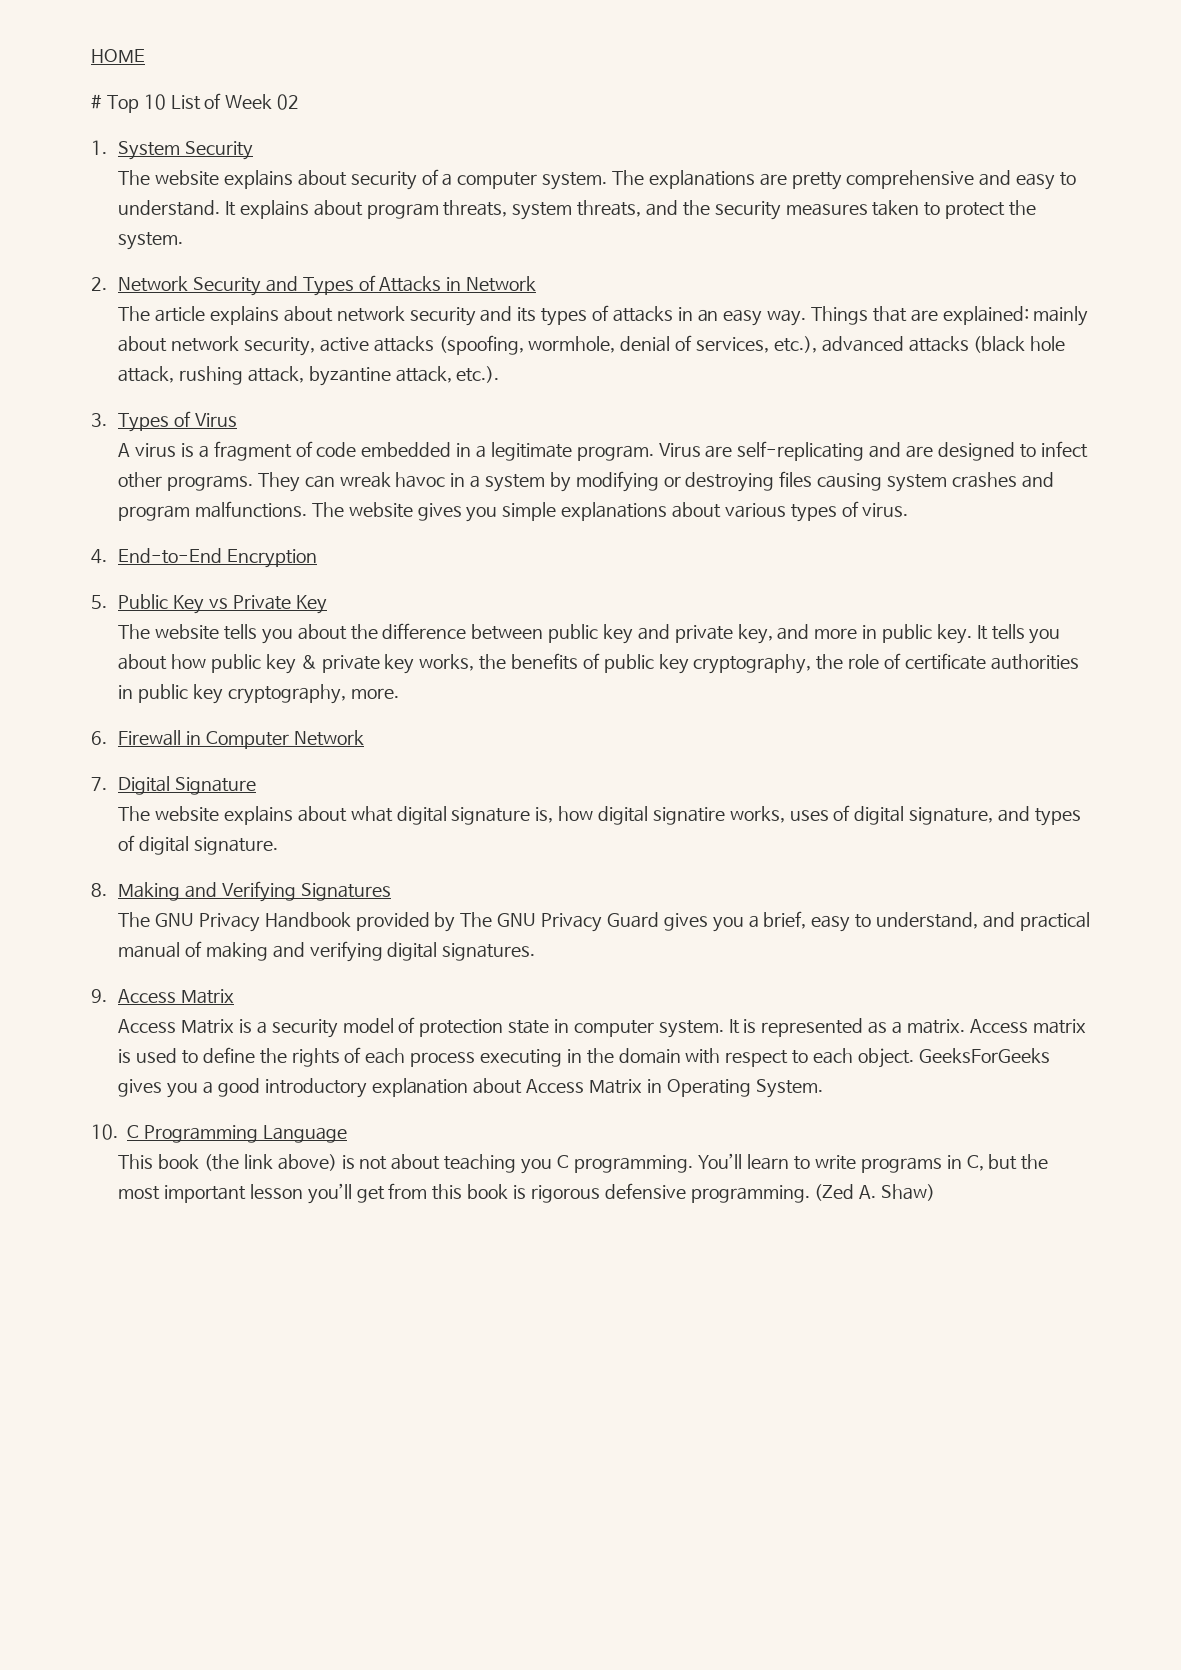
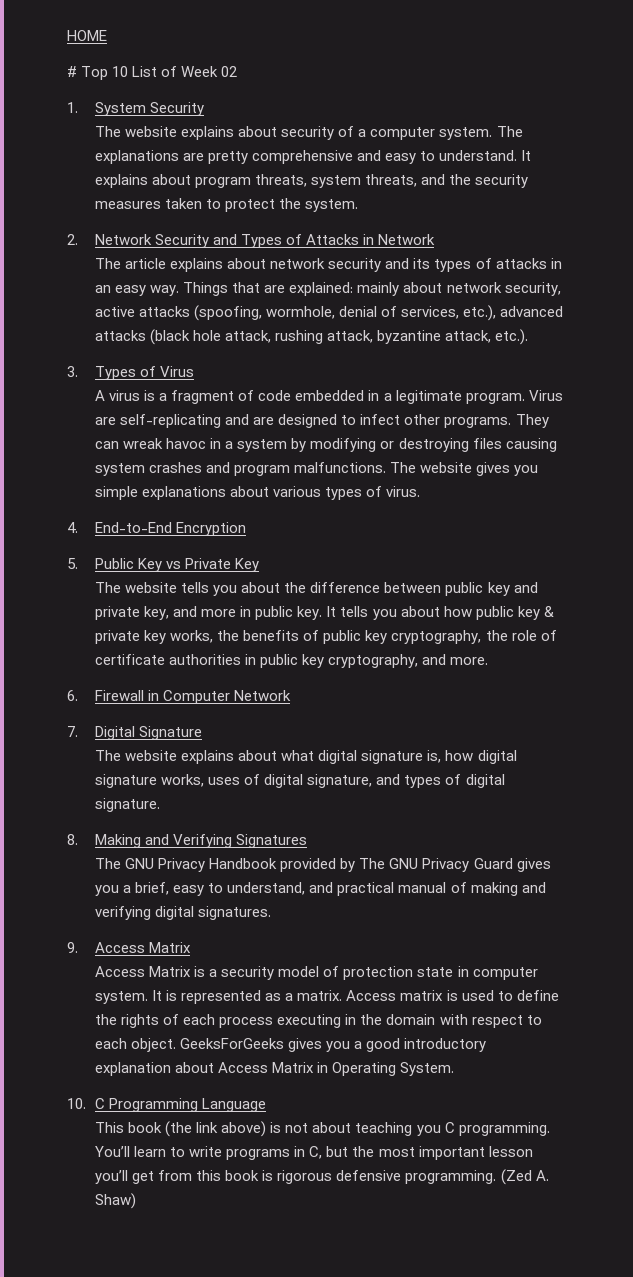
(346, 694) none -> [422,654,447,665] and
[652,807,725,825] signatire -> [95,774,158,788] signature

